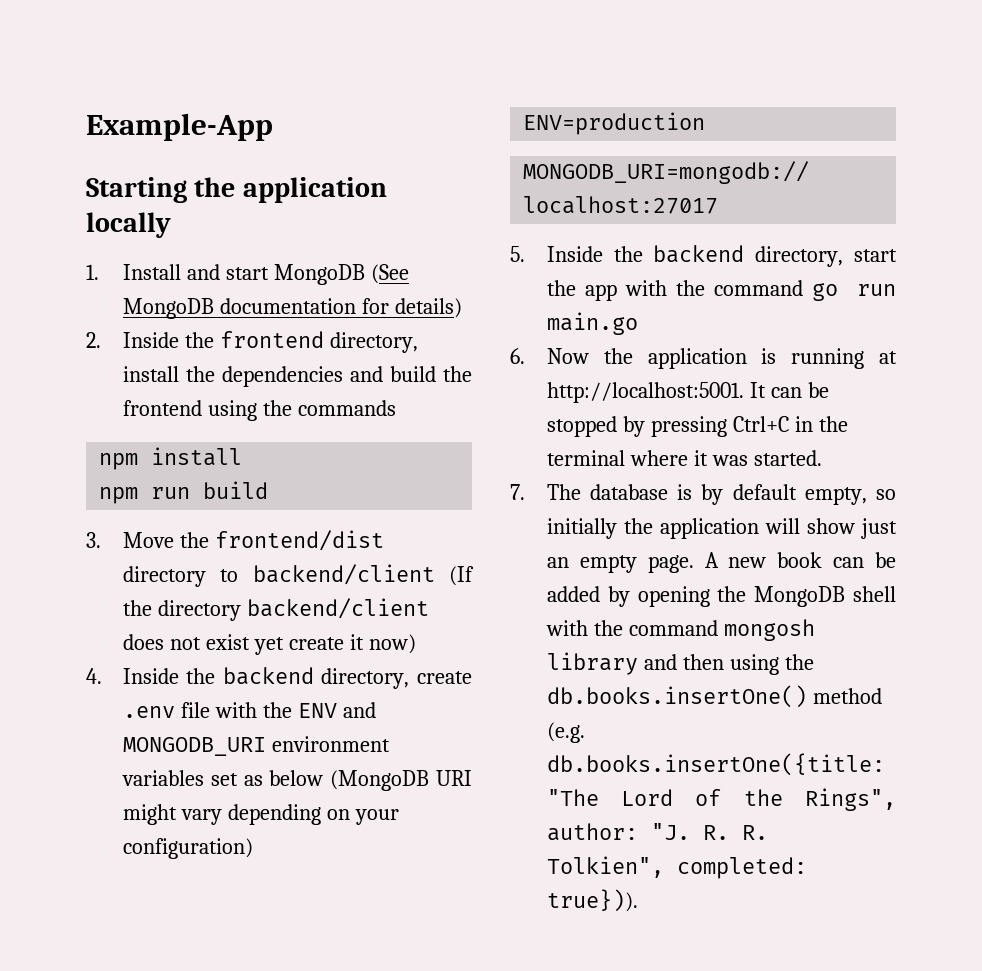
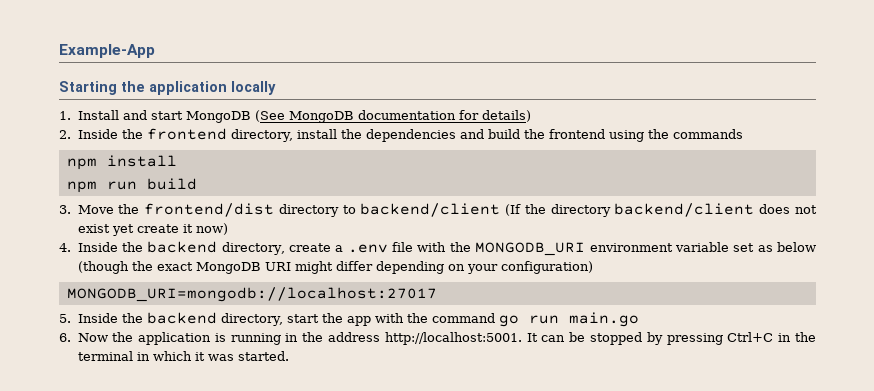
(472, 677) none -> [335,245,344,252] a
[297,702,376,718] ENV and -> (471, 247) none
[121,770,204,786] variables -> [674,242,729,252] variable
[330,770,430,791] (MongoDB -> [77,261,261,274] (though the exact MongoDB
[180,809,222,825] vary -> [335,261,373,271] differ
[523,112,706,135] // ENV=production -> (593, 267) none
[879,351,897,364] at -> [285,332,381,342] in the address
[629,450,688,466] where -> [136,351,192,361] in which
[510,484,896,505] [546,518,897,539] [546,552,896,573] [546,586,896,607] [545,619,815,641] [546,652,814,675] [546,685,882,708] [546,722,585,743] [546,753,885,776] [546,788,896,811] [546,823,768,841] [546,856,807,879] [546,889,638,912] // 7. The database is by default empty, so initially the application will show just an empty page. A new book can be added by opening the MongoDB shell with the command mongosh library and then using the db.books.insertOne() method (e.g. db.books.insertOne({title: "The Lord of the Rings", author: "J. R. R. Tolkien", completed: true})). -> (289, 356) none

